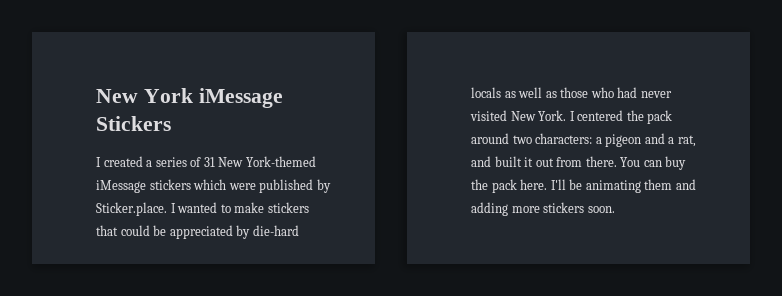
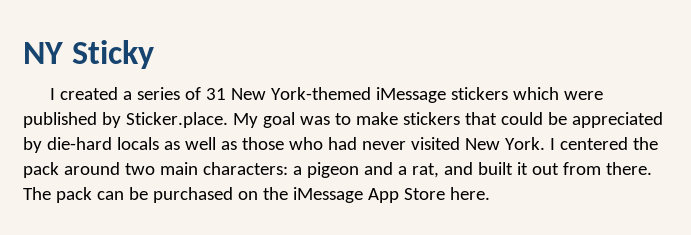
[96,88,283,108] [96,116,171,131] New York iMessage Stickers -> [23,40,155,69] NY Sticky
[170,202,218,213] I wanted -> [232,112,330,128] My goal was
(532, 139) none -> [159,162,198,175] main
[620,156,687,170] [471,179,696,193] [471,202,615,216] You can buy the pack here. I'll be animating them and adding more stickers soon. -> [23,187,490,203] The pack can be purchased on the iMessage App Store here.

